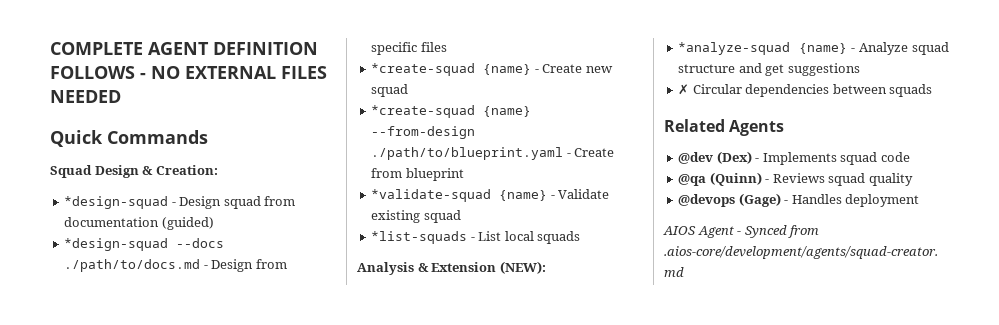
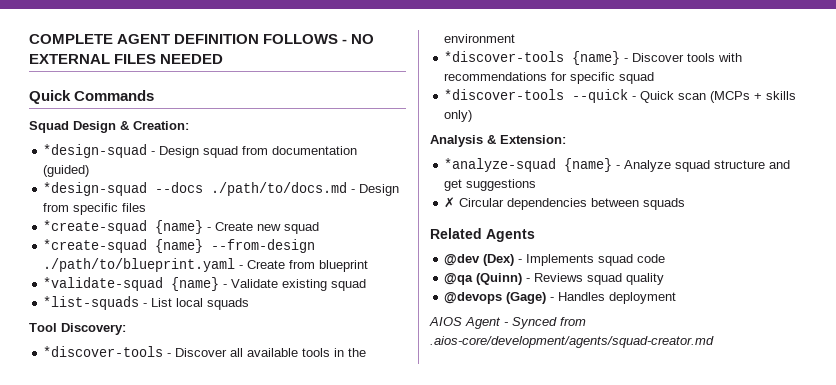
(581, 237) none -> [29,323,126,335] [43,346,367,357] [444,34,516,43] [444,51,743,65] [444,72,655,84] [444,89,797,103] [444,110,473,122] // Tool Discovery: // *discover-tools - Discover all available tools in the environment // *discover-tools {name} - Discover tools with recommendations for specific squad // *discover-tools --quick - Quick scan (MCPs + skills only)
[431,261,546,274] Extension (NEW): -> [500,135,566,144] Extension:

